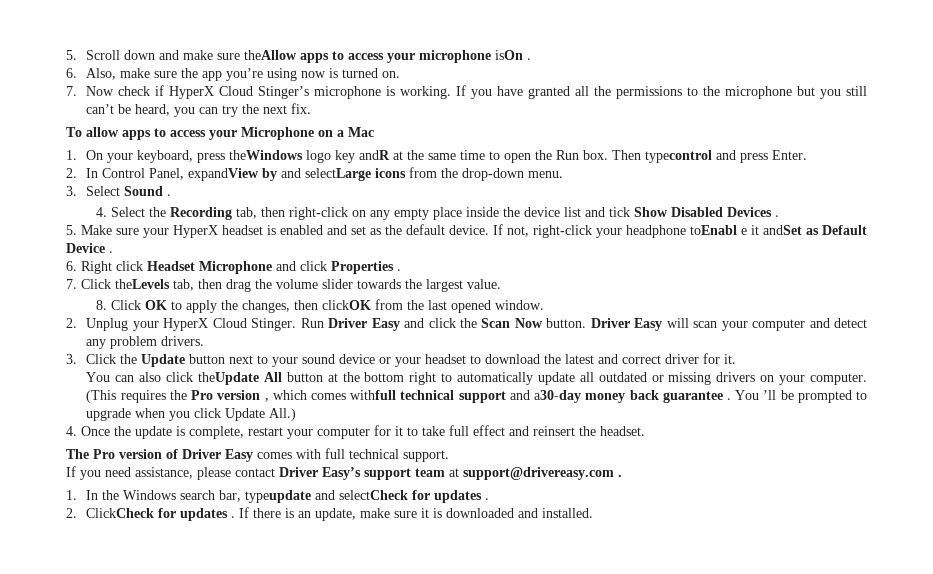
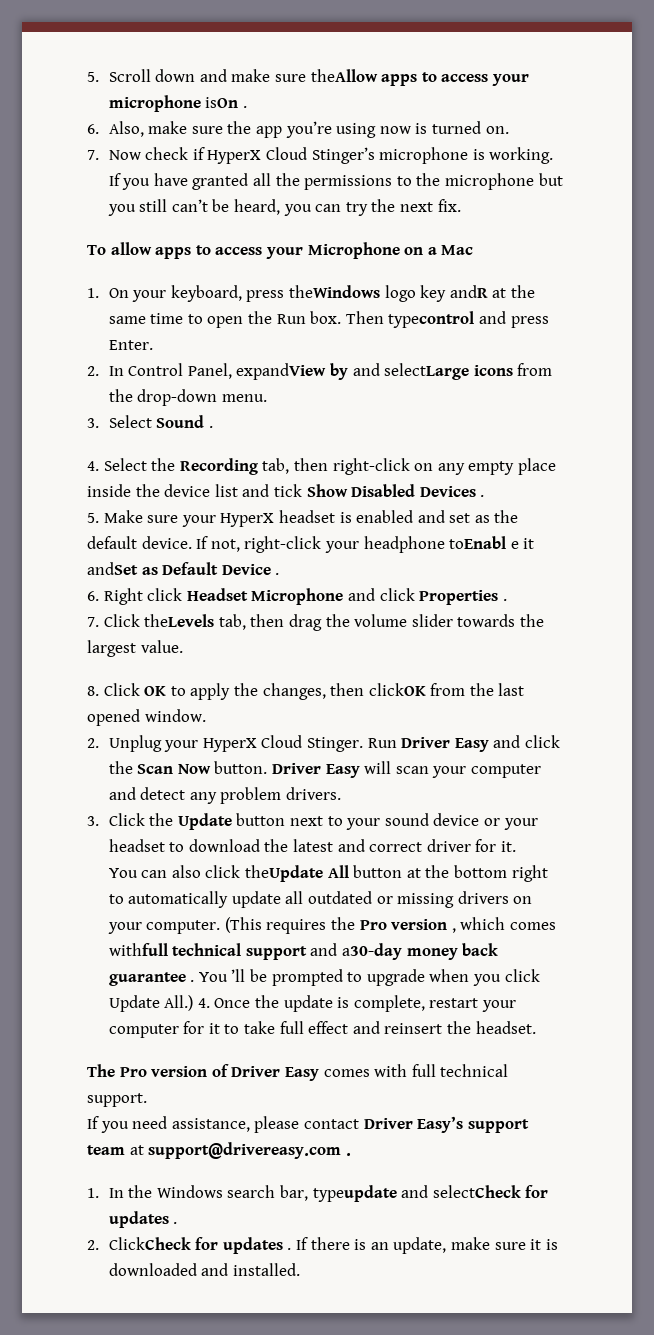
(297, 414) // -> (194, 1003) none

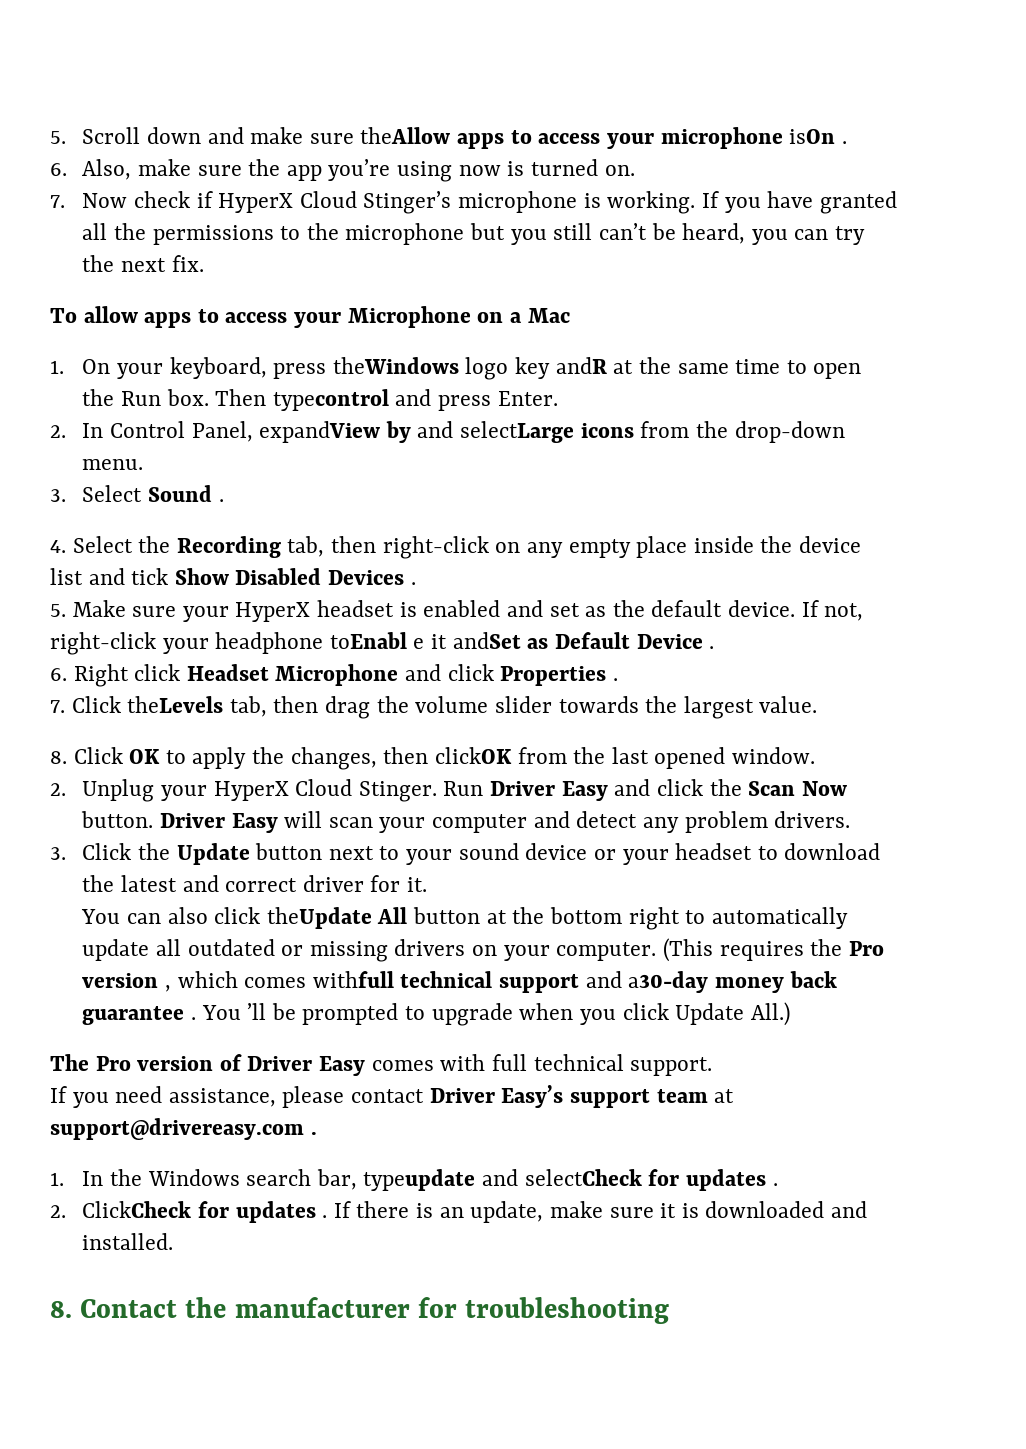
[197,995,516,1012] [108,1021,536,1038] 4. Once the update is complete, restart your computer for it to take full effect and reinsert the headset. -> (790, 1014) none
(300, 1269) none -> [50,1297,670,1324] // 8. Contact the manufacturer for troubleshooting

